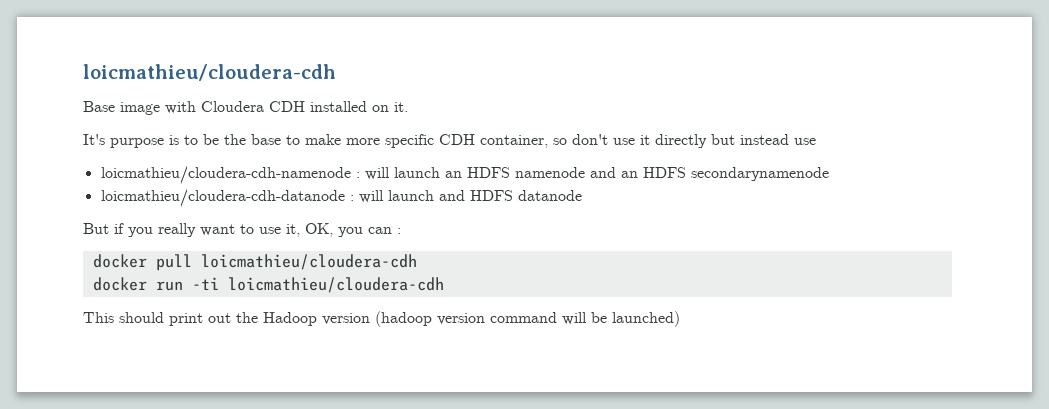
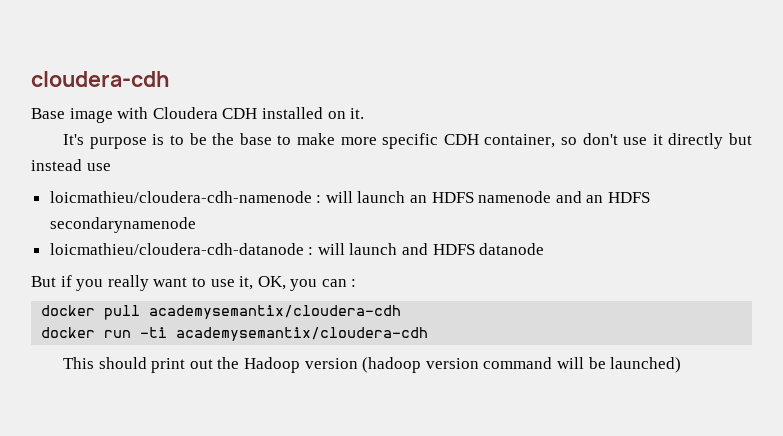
[83,64,336,81] loicmathieu/cloudera-cdh -> [31,71,169,87] cloudera-cdh
[200,254,417,270] loicmathieu/cloudera-cdh -> [149,305,402,319] academysemantix/cloudera-cdh
[227,277,444,293] loicmathieu/cloudera-cdh -> [176,327,429,341] academysemantix/cloudera-cdh

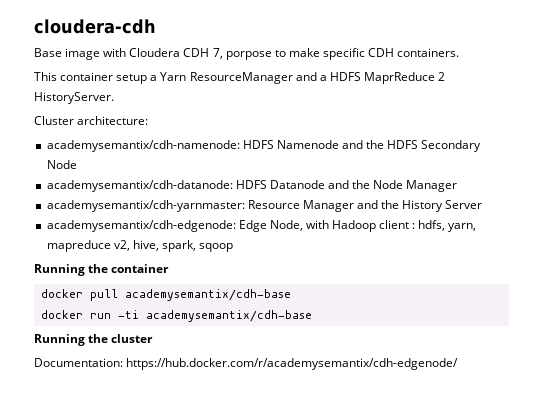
[261,107,365,119] [63,133,272,149] installed on it. // It's purpose is to be the base -> [212,48,272,60] 7, porpose
[340,137,377,145] more -> (320, 52) none
[484,133,752,149] [31,159,111,171] [49,191,651,203] [49,217,196,233] [49,243,545,255] [31,275,357,291] container, so don't use it directly but instead use // loicmathieu/cloudera-cdh-namenode : will launch an HDFS namenode and an HDFS secondarynamenode // loicmathieu/cloudera-cdh-datanode : will launch and HDFS datanode // But if you really want to use it, OK, you can : -> [397,48,460,57] [34,72,446,84] [34,92,114,104] [34,116,149,125] [46,140,482,152] [46,160,77,169] [46,180,458,192] [46,200,483,212] [46,220,477,232] [46,240,234,252] [34,264,170,276] containers. // This container setup a Yarn ResourceManager and a HDFS MaprReduce 2 HistoryServer. // Cluster architecture: // academysemantix/cdh-namenode: HDFS Namenode and the HDFS Secondary Node // academysemantix/cdh-datanode: HDFS Datanode and the Node Manager // academysemantix/cdh-yarnmaster: Resource Manager and the History Server // academysemantix/cdh-edgenode: Edge Node, with Hadoop client : hdfs, yarn, mapreduce v2, hive, spark, sqoop // Running the container
[149,305,402,319] academysemantix/cloudera-cdh -> [124,289,291,301] academysemantix/cdh-base
[176,327,429,341] [63,357,682,373] academysemantix/cloudera-cdh // This should print out the Hadoop version (hadoop version command will be launched) -> [145,310,312,322] [34,334,154,346] [34,358,459,370] academysemantix/cdh-base // Running the cluster // Documentation: https://hub.docker.com/r/academysemantix/cdh-edgenode/

